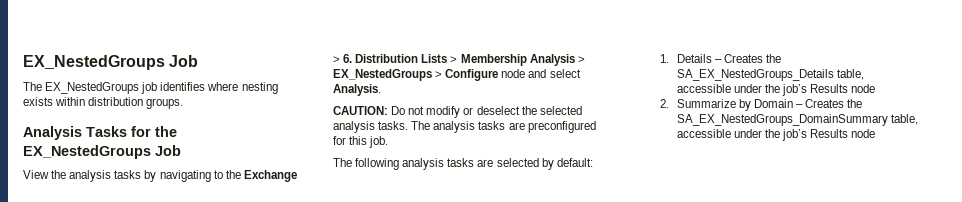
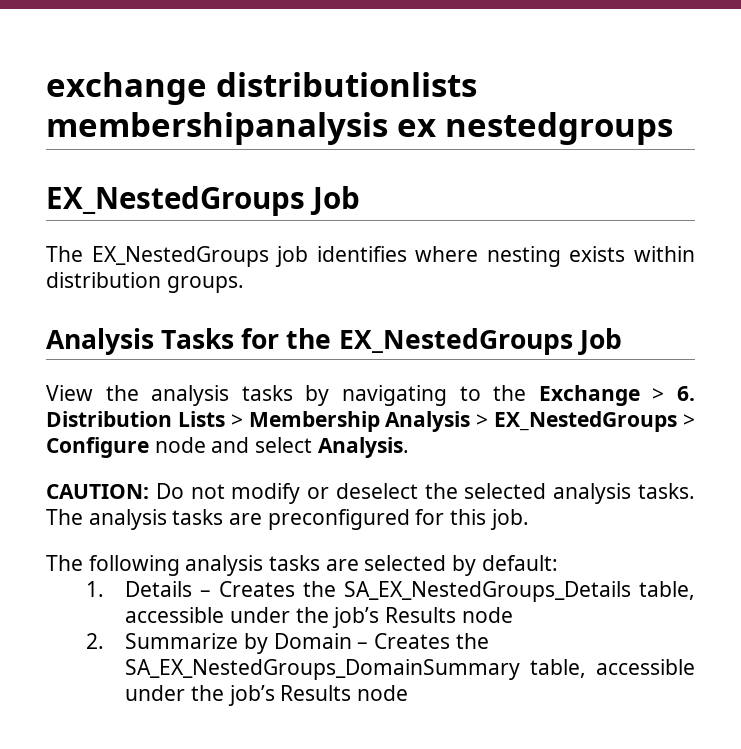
(23, 62) none -> [46,72,477,105] [46,112,673,145] exchange distributionlists membershipanalysis ex nestedgroups //

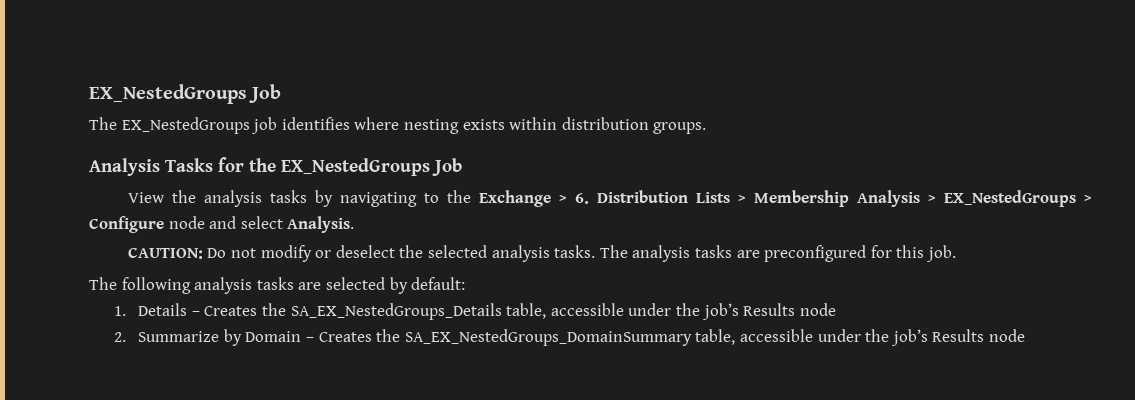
[46,72,477,105] [46,112,673,145] exchange distributionlists membershipanalysis ex nestedgroups // -> (89, 94) none

